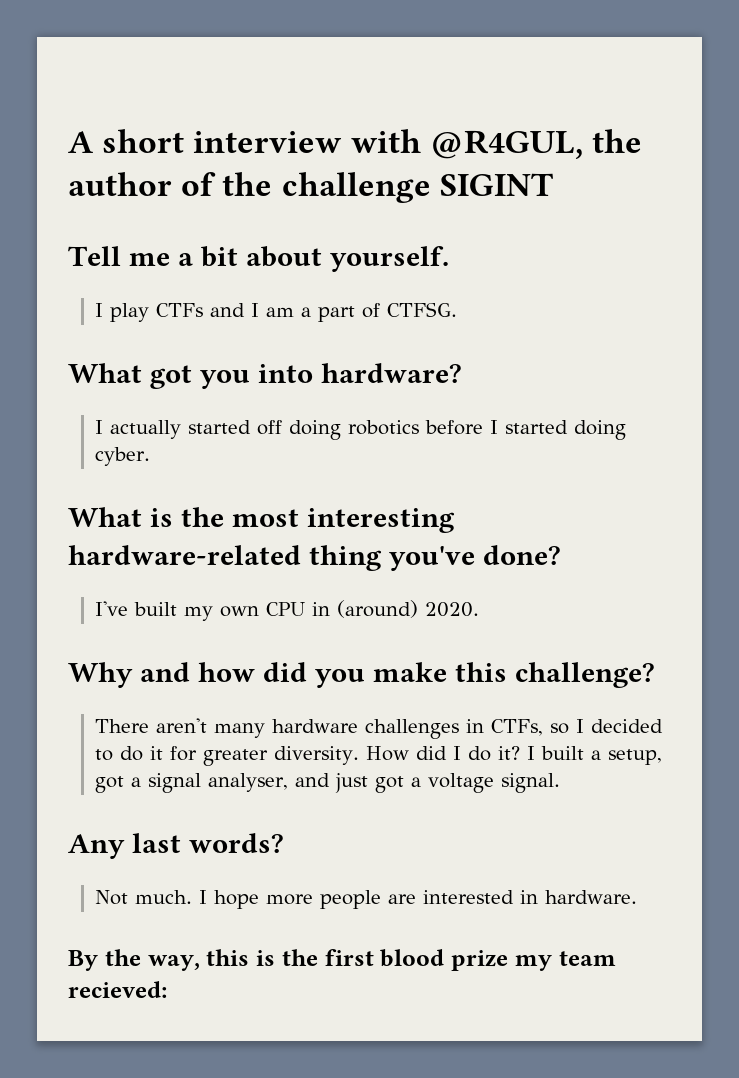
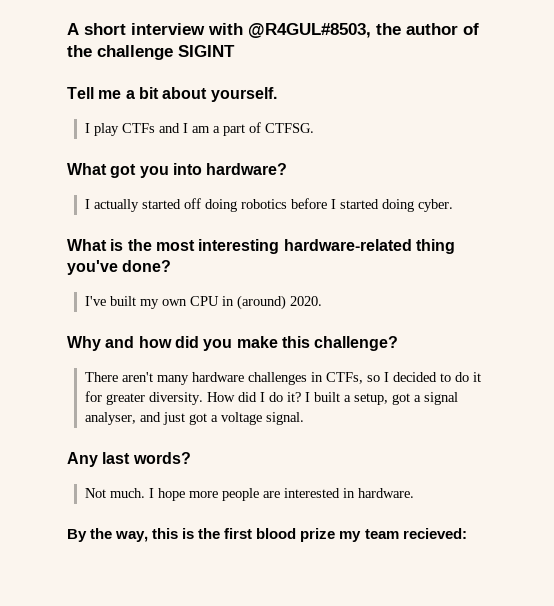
[429,130,583,159] @R4GUL, -> [248,23,371,38] @R4GUL#8503,

